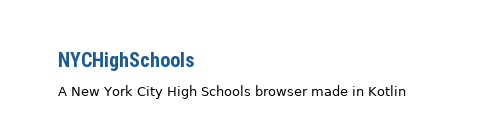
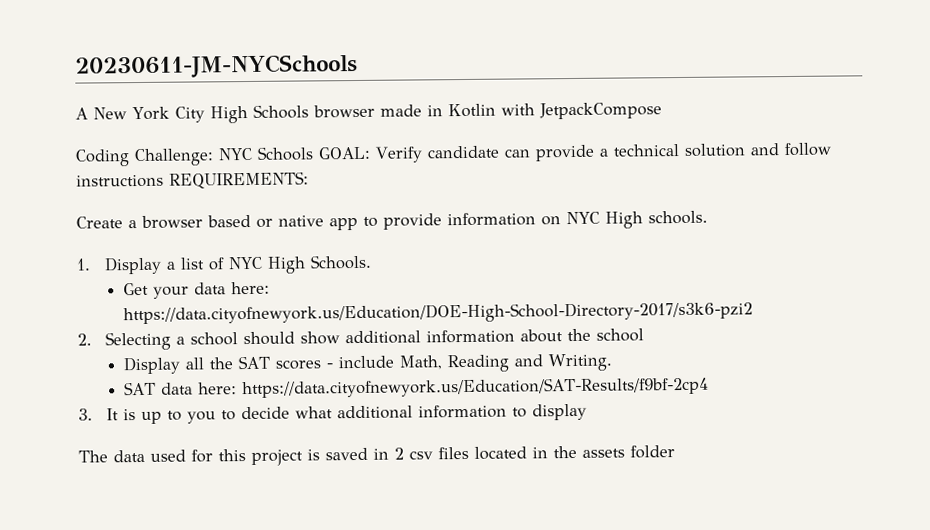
[58,52,195,71] NYCHighSchools -> [75,53,358,79] 20230611-JM-NYCSchools
(406, 90) none -> [500,102,662,120] [75,142,832,167] [76,171,309,189] [76,210,708,231] [76,254,372,275] [123,281,271,299] [123,301,754,326] [77,328,644,351] [123,353,613,375] [124,376,710,399] [78,403,587,425] [78,445,675,466] with JetpackCompose // Coding Challenge: NYC Schools GOAL: Verify candidate can provide a technical solution and follow instructions REQUIREMENTS: // Create a browser based or native app to provide information on NYC High schools. // 1. Display a list of NYC High Schools. // Get your data here: https://data.cityofnewyork.us/Education/DOE-High-School-Directory-2017/s3k6-pzi2 // 2. Selecting a school should show additional information about the school // Display all the SAT scores - include Math, Reading and Writing. // SAT data here: https://data.cityofnewyork.us/Education/SAT-Results/f9bf-2cp4 // 3. It is up to you to decide what additional information to display // The data used for this project is saved in 2 csv files located in the assets folder

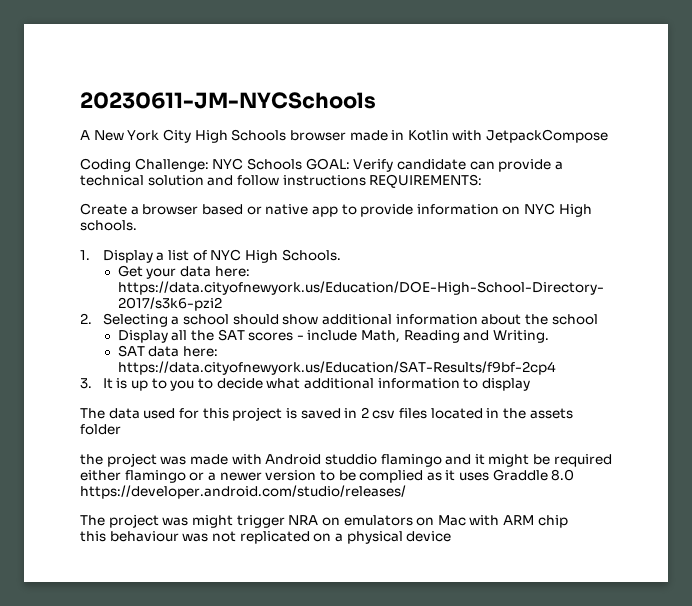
(675, 452) none -> [80,453,612,467] [80,469,575,483] [80,485,406,499] [80,514,568,528] [80,531,452,544] // the project was made with Android studdio flamingo and it might be required either flamingo or a newer version to be complied as it uses Graddle 8.0 https://developer.android.com/studio/releases/ // The project was might trigger NRA on emulators on Mac with ARM chip // this behaviour was not replicated on a physical device

